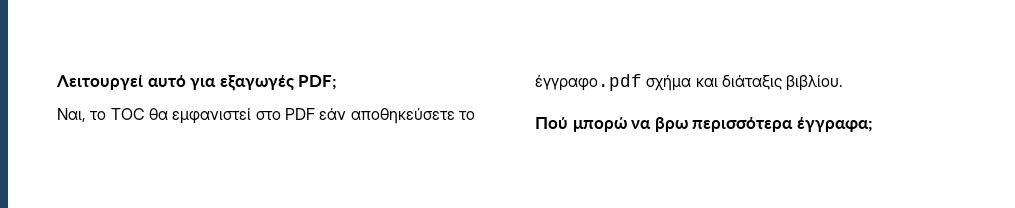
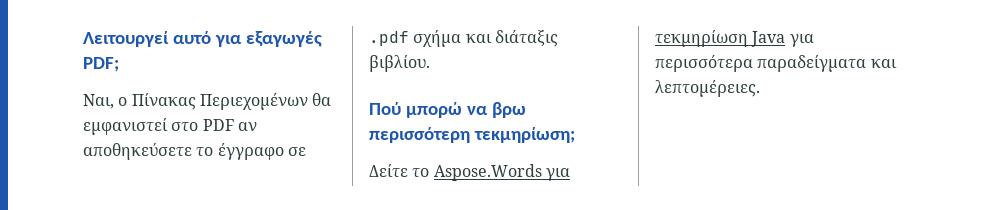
[90,108,145,120] το TOC -> [118,93,308,110] ο Πίνακας Περιεχομένων
[319,108,347,120] εάν -> [237,122,257,131] αν
[535,74,642,91] έγγραφο.pdf -> [217,143,306,160] [369,31,409,46] έγγραφο σε .pdf
[692,117,873,132] περισσότερα έγγραφα; -> [369,127,576,143] [369,164,570,181] [655,30,814,47] [655,55,897,72] [655,80,760,97] περισσότερη τεκμηρίωση; // Δείτε το Aspose.Words για τεκμηρίωση Java για περισσότερα παραδείγματα και λεπτομέρειες.

